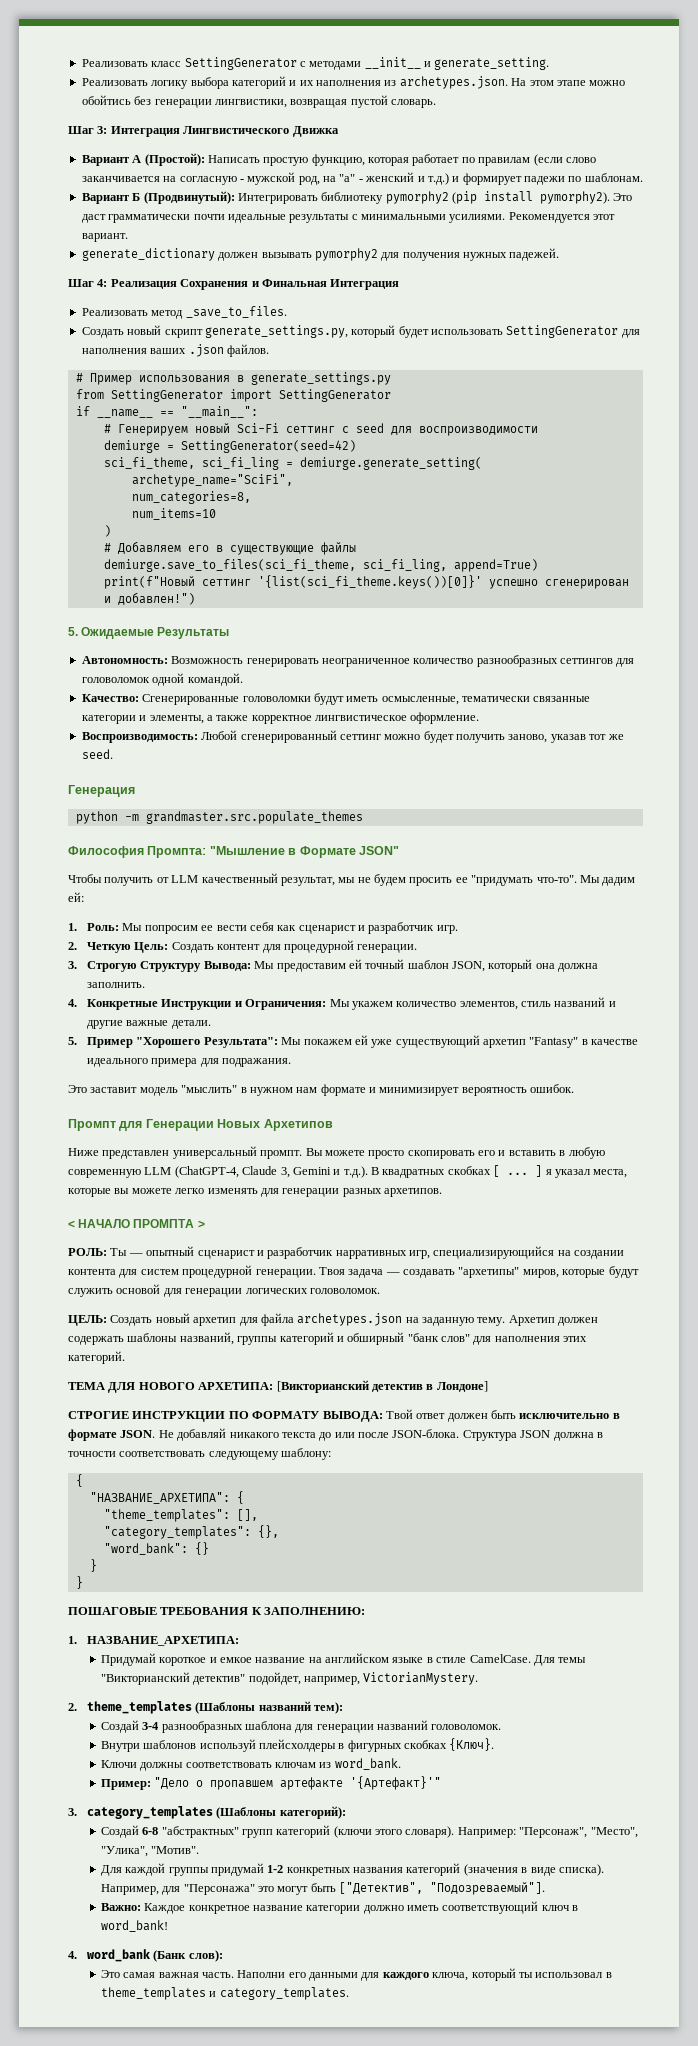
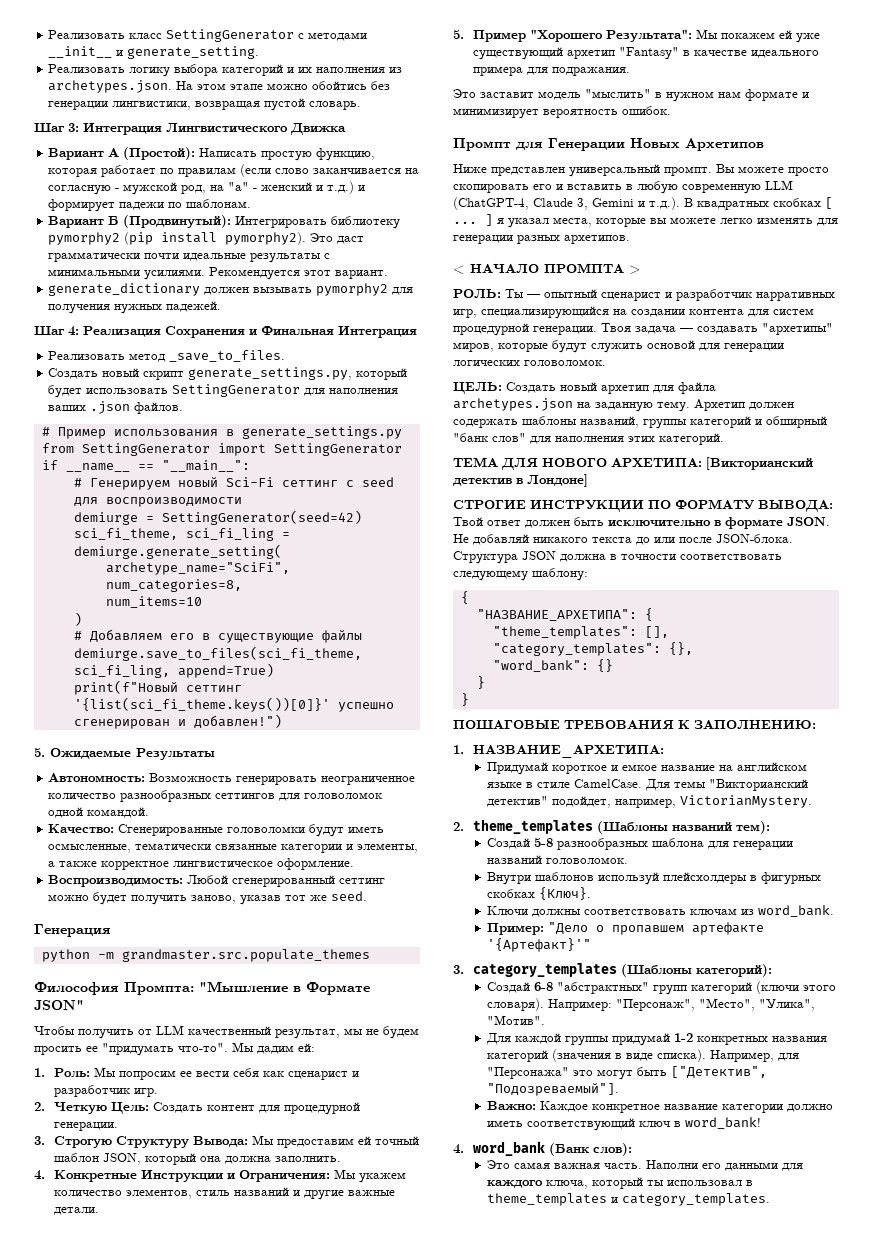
[142,1722,160,1730] 3-4 -> [534,838,554,847] 5-8

